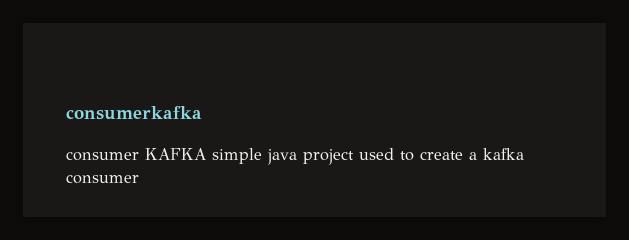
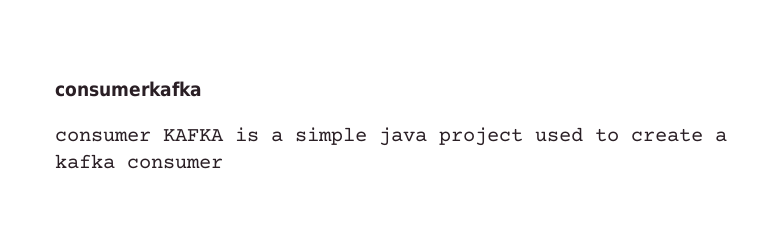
(206, 154) none -> [235,127,283,142] is a

